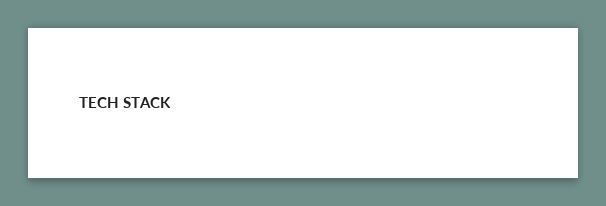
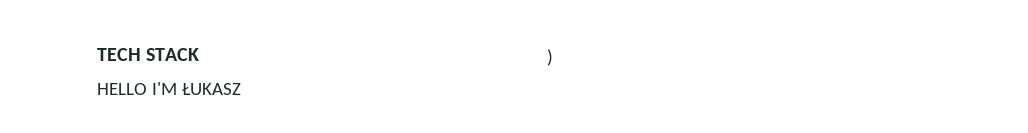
(172, 102) none -> [97,82,241,95] [547,49,553,66] // HELLO I'M ŁUKASZ // )

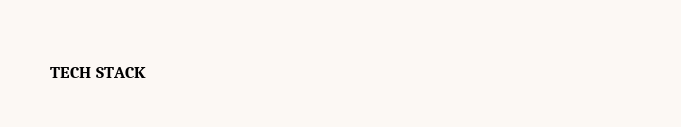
[97,82,241,95] [547,49,553,66] // HELLO I'M ŁUKASZ // ) -> (146, 72) none

